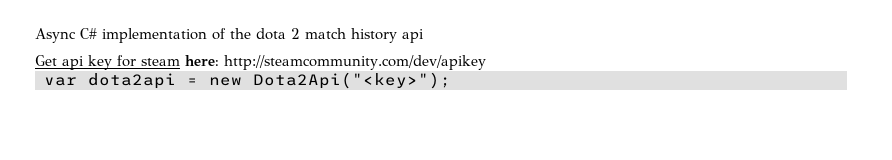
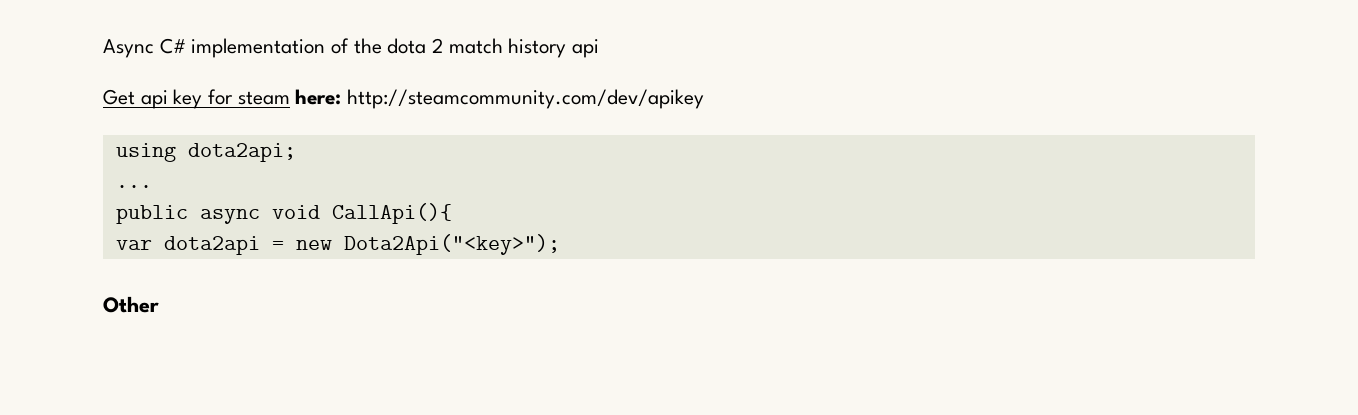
(486, 62) none -> [115,143,296,162] [115,185,152,188] [115,203,452,224] // using dota2api; // ... // public async void CallApi(){
(451, 80) none -> [103,296,159,313] // Other

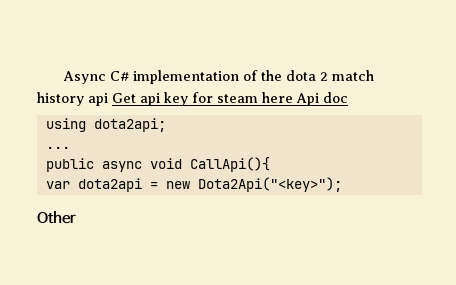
(600, 48) // -> (108, 99) none
[295,89,705,109] here: http://steamcommunity.com/dev/apikey -> [262,92,348,106] here Api doc

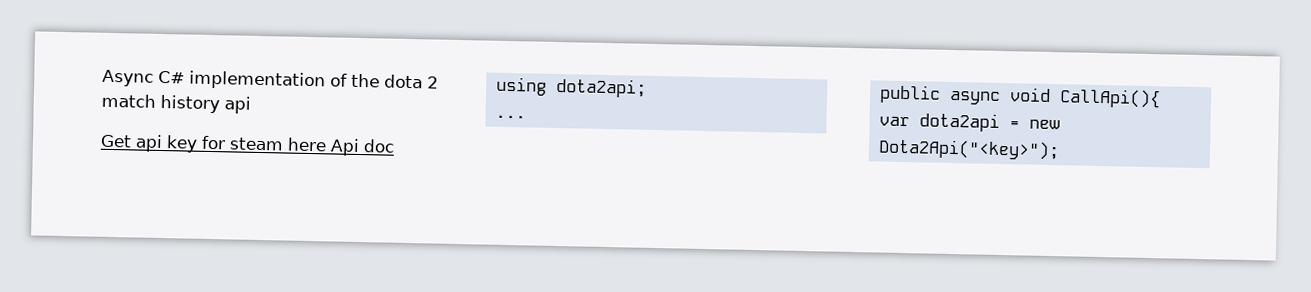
(108, 99) none -> (251, 105) //
[37,211,76,224] // Other -> (1060, 149) none

